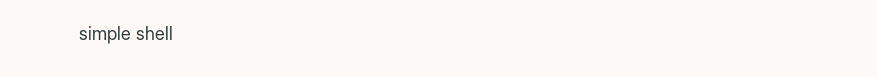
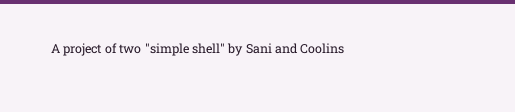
[79,26,173,44] simple shell -> [51,43,345,56] A project of two "simple shell" by Sani and Coolins

